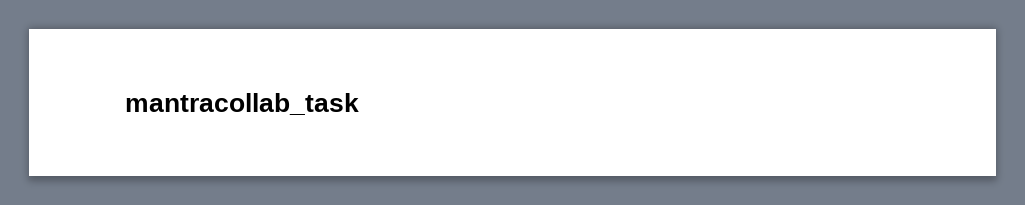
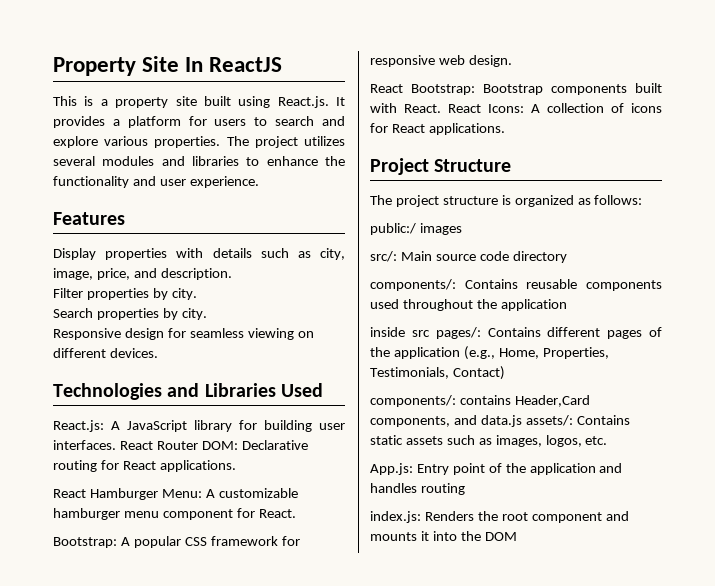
[125,93,359,115] mantracollab_task -> [53,56,283,76] [53,96,345,108] [53,116,345,128] [53,136,345,148] [53,156,345,166] [53,176,259,188] [53,212,125,225] [53,248,345,260] [53,268,232,280] [53,288,197,300] [53,308,207,320] [53,328,314,340] [53,348,158,358] [53,383,323,400] [53,420,345,432] [53,440,308,450] [53,460,236,472] [53,488,298,500] [53,508,296,520] [53,536,300,548] [370,55,512,67] [370,83,662,95] [370,103,662,113] [370,123,505,135] [370,158,512,175] [370,195,643,207] [370,223,462,235] [370,251,567,263] [370,279,662,291] [370,299,567,311] [370,327,662,339] [370,346,609,360] [370,366,505,380] [370,395,590,407] [370,415,630,427] [370,435,608,447] [370,463,623,475] [370,483,465,495] [370,511,629,523] [370,531,517,541] Property Site In ReactJS // This is a property site built using React.js. It provides a platform for users to search and explore various properties. The project utilizes several modules and libraries to enhance the functionality and user experience. // Features // Display properties with details such as city, image, price, and description. // Filter properties by city. // Search properties by city. // Responsive design for seamless viewing on different devices. // Technologies and Libraries Used // React.js: A JavaScript library for building user interfaces. React Router DOM: Declarative routing for React applications. // React Hamburger Menu: A customizable hamburger menu component for React. // Bootstrap: A popular CSS framework for responsive web design. // React Bootstrap: Bootstrap components built with React. React Icons: A collection of icons for React applications. // Project Structure // The project structure is organized as follows: // public:/ images // src/: Main source code directory // components/: Contains reusable components used throughout the application // inside src pages/: Contains different pages of the application (e.g., Home, Properties, Testimonials, Contact) // components/: contains Header,Card components, and data.js assets/: Contains static assets such as images, logos, etc. // App.js: Entry point of the application and handles routing // index.js: Renders the root component and mounts it into the DOM

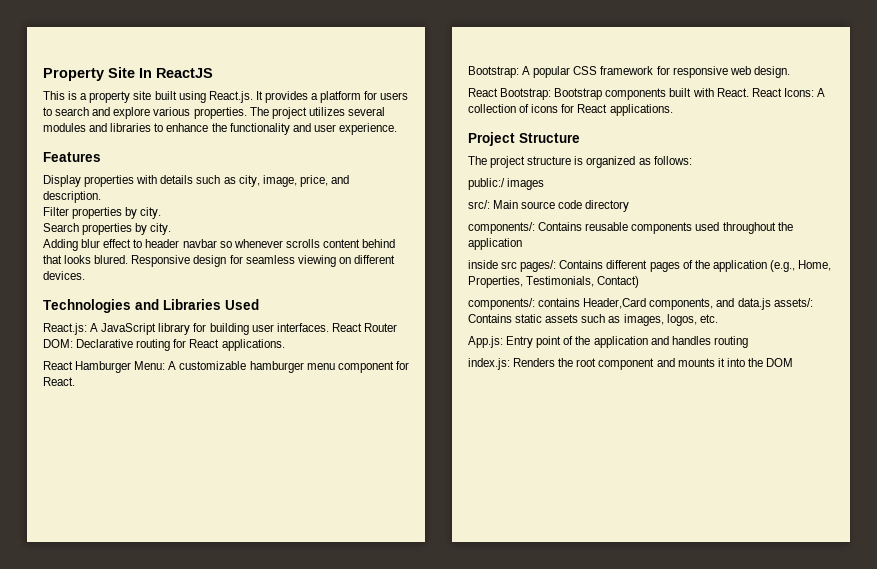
(207, 314) none -> [43,239,396,251] [43,255,129,264] Adding blur effect to header navbar so whenever scrolls content behind that looks blured.

